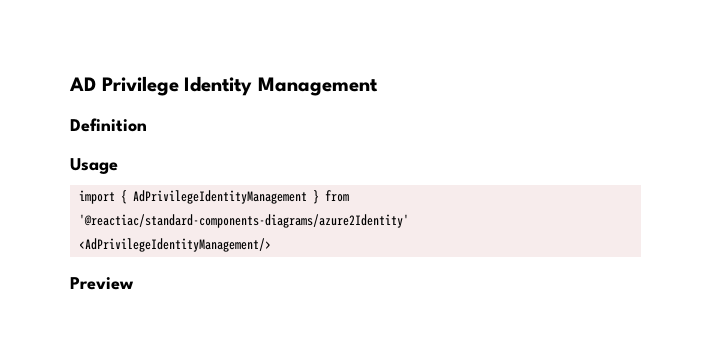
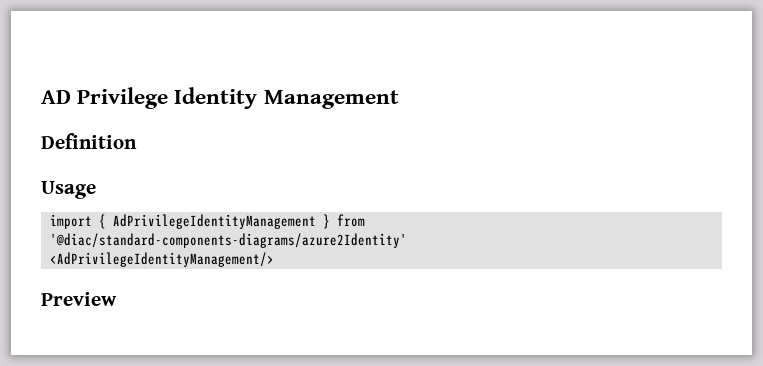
[78,214,409,228] '@reactiac/standard-components-diagrams/azure2Identity' -> [50,233,408,248] '@diac/standard-components-diagrams/azure2Identity'

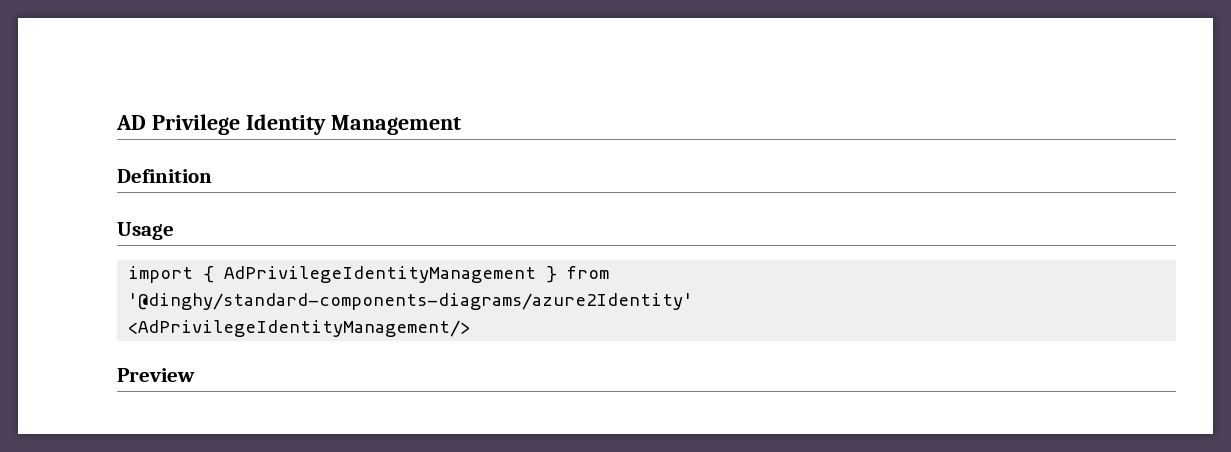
[50,233,408,248] '@diac/standard-components-diagrams/azure2Identity' -> [128,293,694,310] '@dinghy/standard-components-diagrams/azure2Identity'

